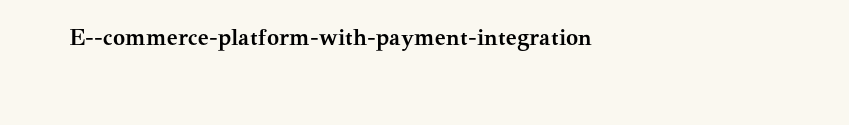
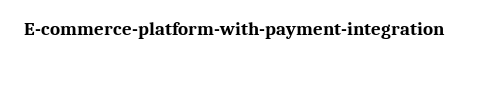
[69,29,592,51] E--commerce-platform-with-payment-integration -> [24,22,445,39] E-commerce-platform-with-payment-integration

